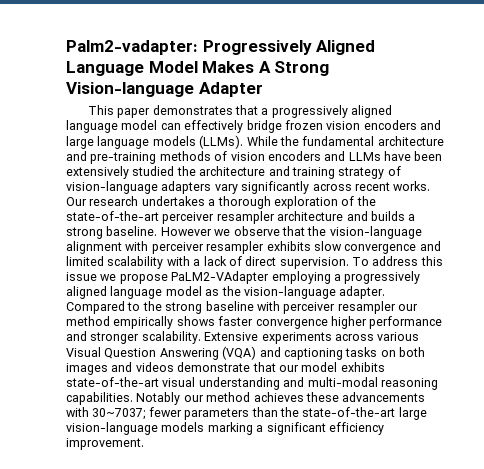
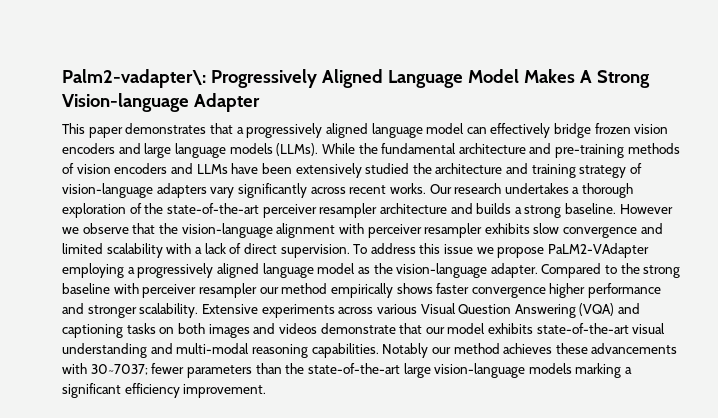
[66,40,198,55] Palm2-vadapter: -> [62,69,206,88] Palm2-vadapter\:

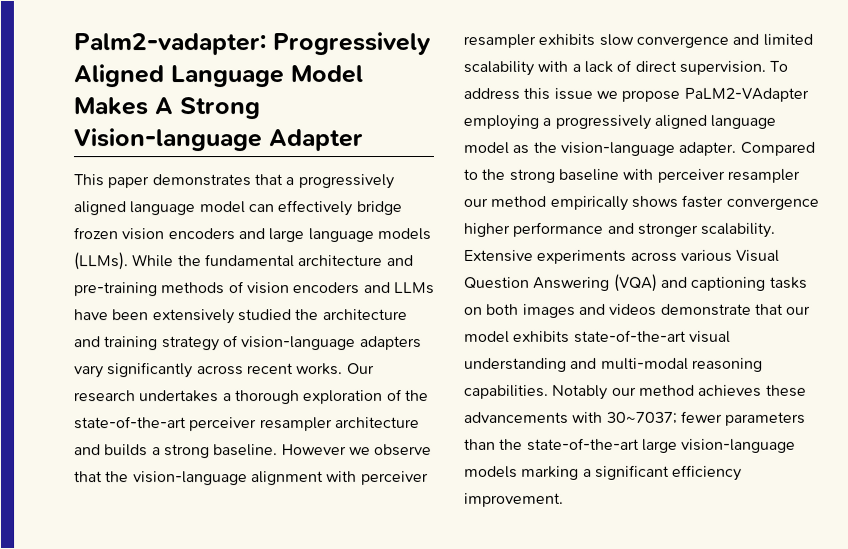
[62,69,206,88] Palm2-vadapter\: -> [73,33,266,56] Palm2-vadapter:

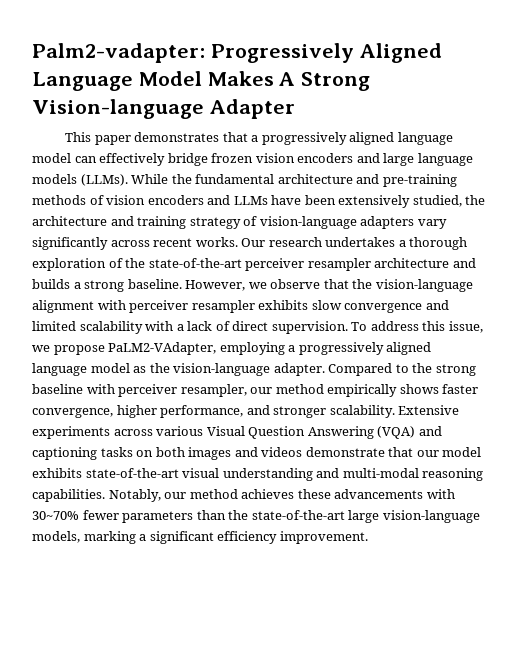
[237,309,292,322] studied -> [412,195,462,207] studied,
[281,444,347,456] However -> [185,280,246,291] However,
[553,87,593,100] issue -> [448,321,483,333] issue,
[683,87,809,102] PaLM2-VAdapter -> [108,342,217,355] PaLM2-VAdapter,
[726,168,800,183] resampler -> [180,384,247,397] resampler,
[725,197,819,210] [463,221,604,237] convergence higher performance -> [32,405,244,418] convergence, higher performance,
[552,384,609,400] Notably -> [108,489,161,502] Notably,
[606,411,678,424] 30~7037; -> [32,511,79,520] 30~70%
[464,465,518,478] models -> [32,531,80,543] models,

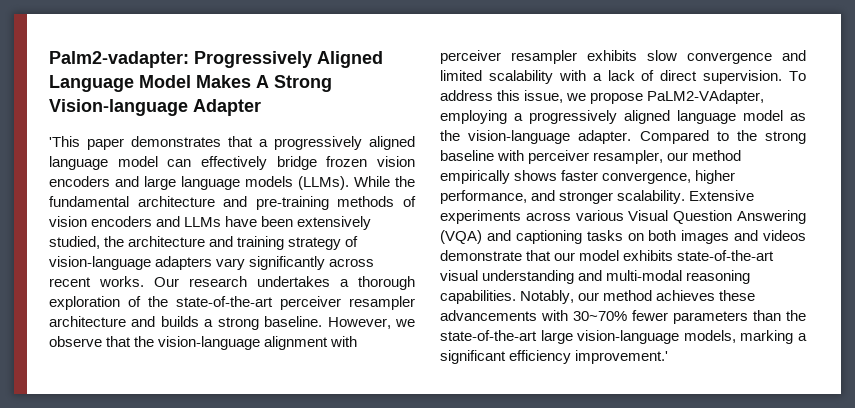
[65,132,92,142] This -> [49,136,80,147] 'This
[279,531,368,544] improvement. -> [575,350,669,364] improvement.'

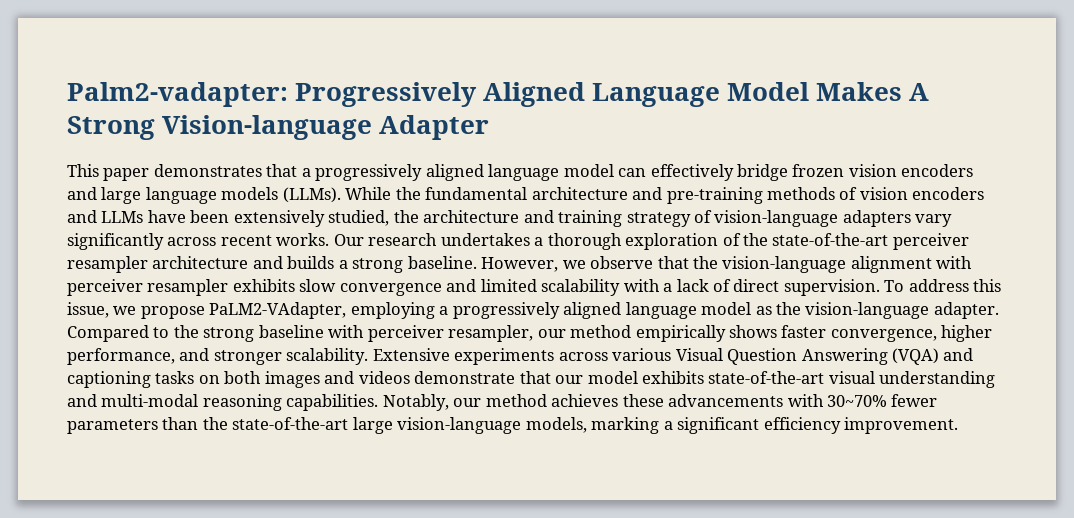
[49,136,80,147] 'This -> [67,164,99,177] This
[575,350,669,364] improvement.' -> [844,417,959,434] improvement.

